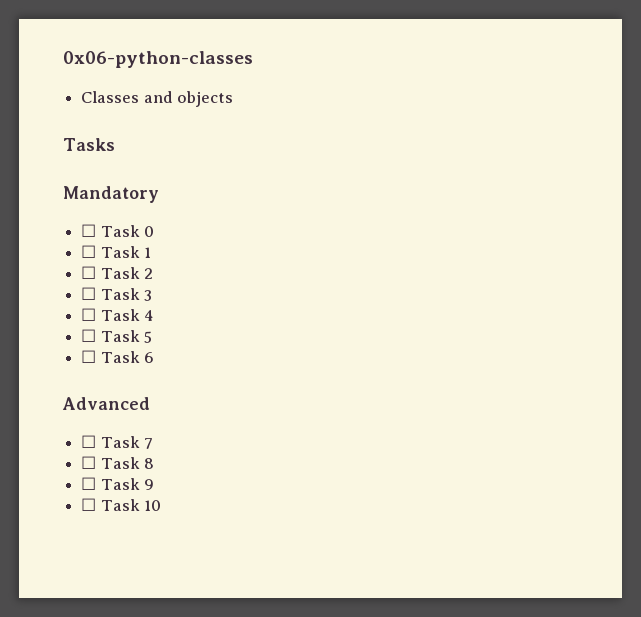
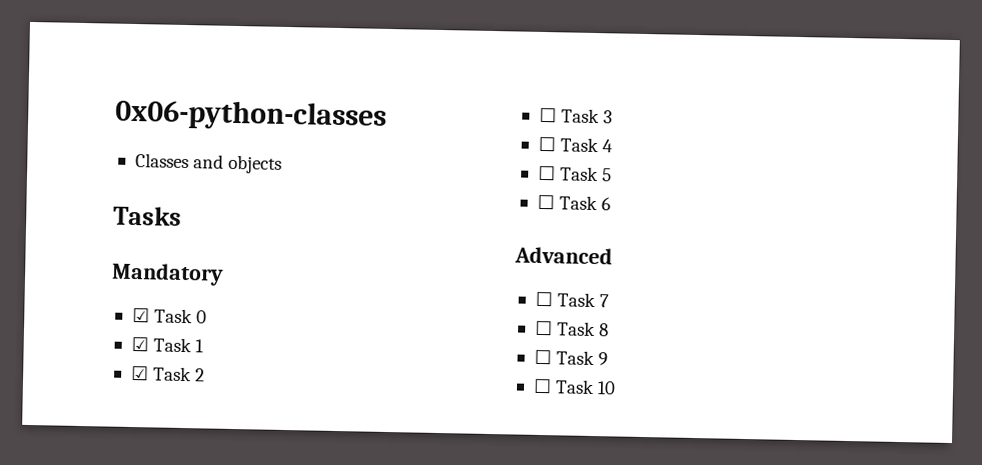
[81,224,97,237] ☐ -> [131,307,150,323] ☑
[81,245,97,258] ☐ -> [130,336,149,352] ☑
[81,266,97,279] ☐ -> [130,365,149,381] ☑

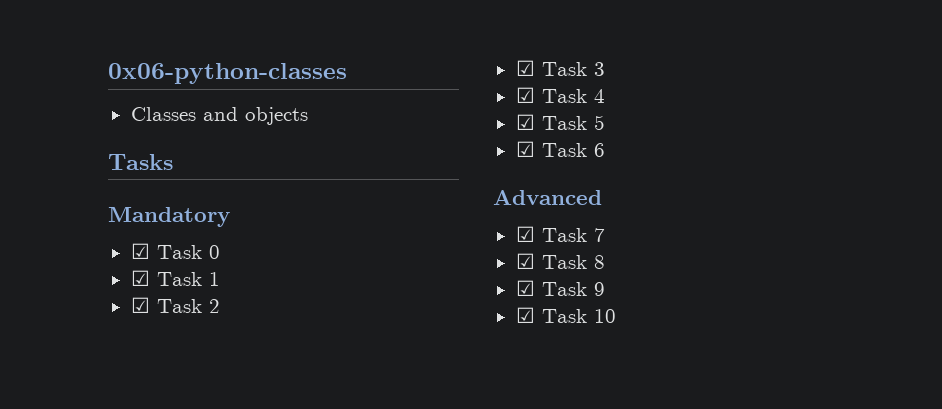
[538,107,557,123] ☐ -> [515,60,535,76] ☑
[537,136,556,152] ☐ -> [515,87,535,103] ☑
[537,165,556,181] ☐ -> [515,114,535,130] ☑
[536,194,555,210] ☐ -> [515,141,535,157] ☑
[534,291,553,307] ☐ -> [515,226,535,242] ☑
[534,320,553,336] ☐ -> [515,253,535,269] ☑
[533,349,552,365] ☐ -> [515,280,535,296] ☑
[532,378,552,394] ☐ -> [515,307,535,323] ☑

